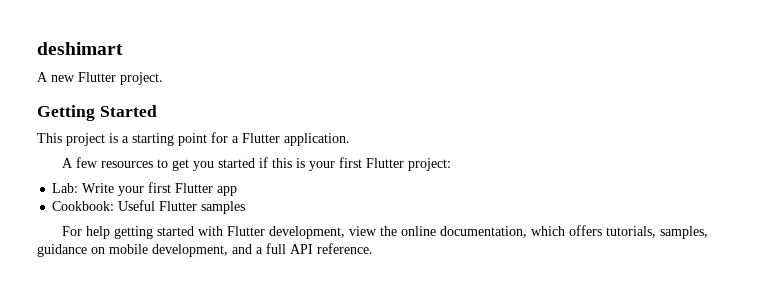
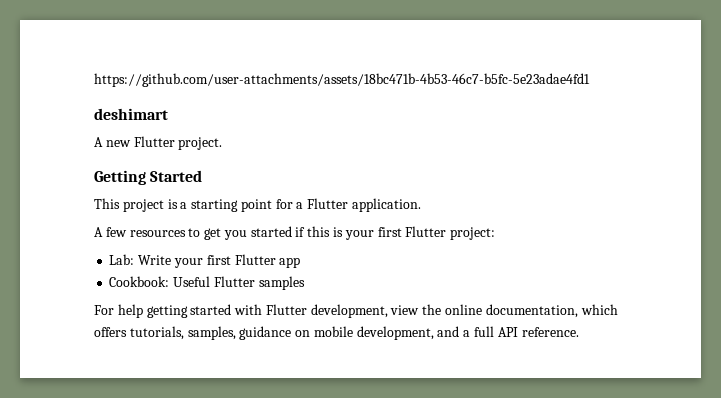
(37, 48) none -> [94,73,590,87] https://github.com/user-attachments/assets/18bc471b-4b53-46c7-b5fc-5e23adae4fd1 //

